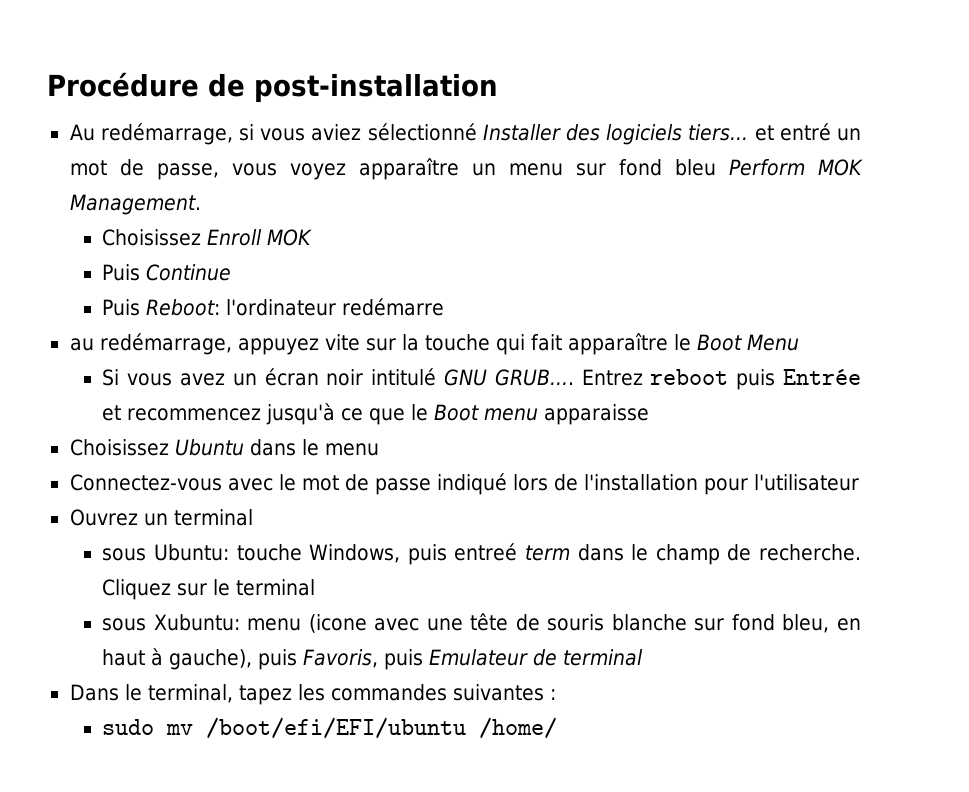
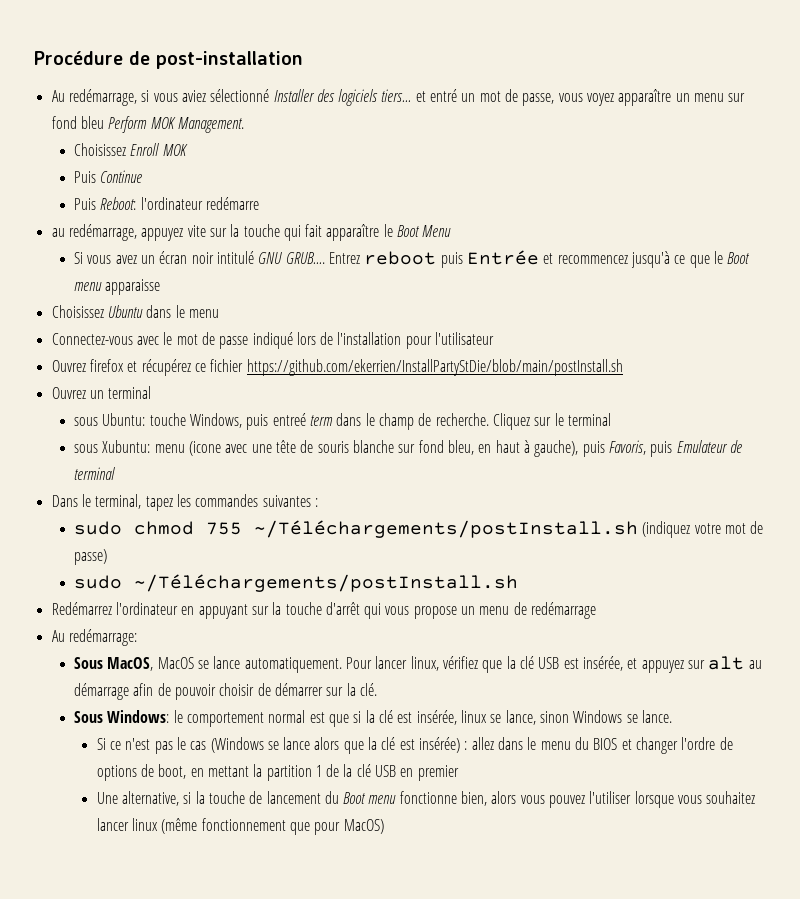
(859, 482) none -> [51,359,623,376] // Ouvrez firefox et récupérez ce fichier https://github.com/ekerrien/InstallPartyStDie/blob/main/postInstall.sh
[166,717,558,739] mv /boot/efi/EFI/ubuntu /home/ -> [134,520,764,538] [74,549,108,565] [74,574,519,592] [51,602,597,619] [51,629,137,646] [74,656,762,673] [74,683,377,700] [74,710,672,727] [96,737,733,754] [96,764,459,781] [96,791,756,808] [96,818,384,835] chmod 755 ~/Téléchargements/postInstall.sh (indiquez votre mot de passe) // sudo ~/Téléchargements/postInstall.sh // Redémarrez l'ordinateur en appuyant sur la touche d'arrêt qui vous propose un menu de redémarrage // Au redémarrage: // Sous MacOS, MacOS se lance automatiquement. Pour lancer linux, vérifiez que la clé USB est insérée, et appuyez sur alt au démarrage afin de pouvoir choisir de démarrer sur la clé. // Sous Windows: le comportement normal est que si la clé est insérée, linux se lance, sinon Windows se lance. // Si ce n'est pas le cas (Windows se lance alors que la clé est insérée) : allez dans le menu du BIOS et changer l'ordre de options de boot, en mettant la partition 1 de la clé USB en premier // Une alternative, si la touche de lancement du Boot menu fonctionne bien, alors vous pouvez l'utiliser lorsque vous souhaitez lancer linux (même fonctionnement que pour MacOS)

